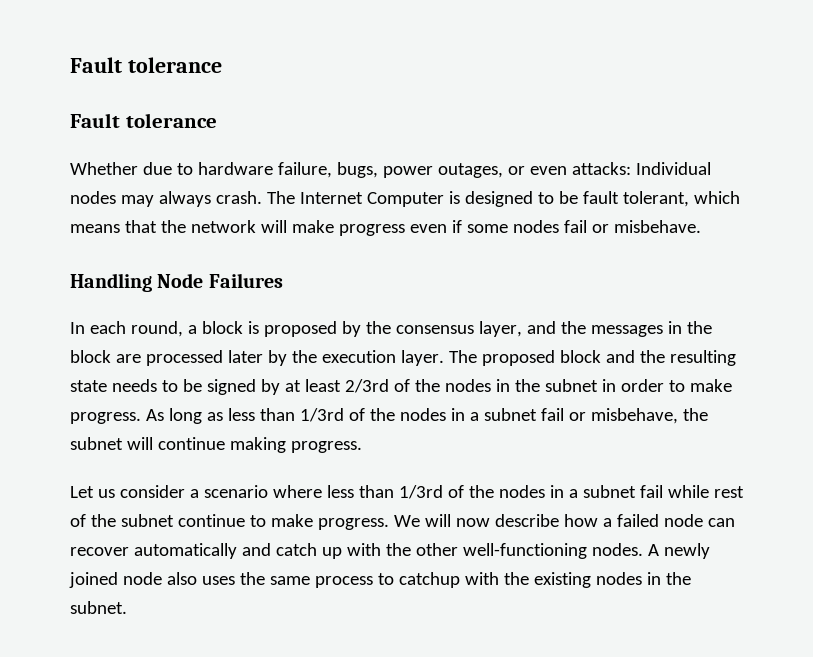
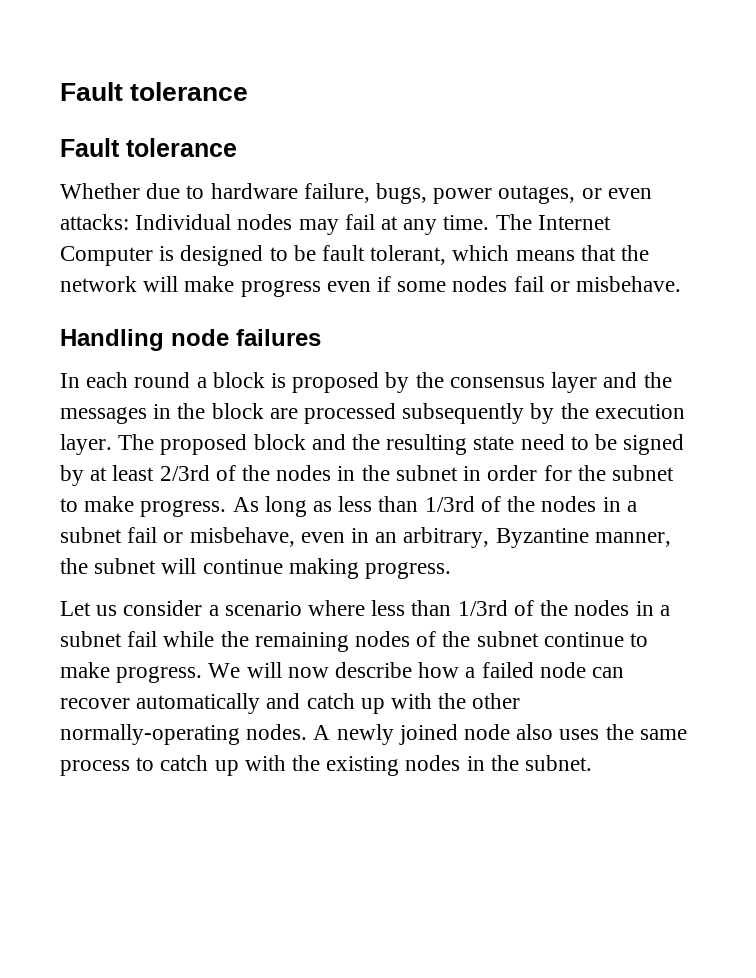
[158,191,262,207] always crash. -> [344,214,490,235] fail at any time.
[157,273,283,288] Node Failures -> [171,329,321,346] node failures
[130,321,183,337] round, -> [134,372,191,388] round
[478,321,522,337] layer, -> [551,372,598,393] layer
[227,350,263,363] later -> [402,403,525,424] subsequently
[111,379,157,392] needs -> [520,434,565,450] need
(664, 385) none -> [543,465,674,481] for the subnet
(678, 416) none -> [300,527,671,548] even in an arbitrary, Byzantine manner,
[713,486,744,498] rest -> [220,631,411,652] the remaining nodes
[462,543,587,559] well-functioning -> [60,724,240,745] normally-operating
[398,572,460,588] catchup -> [160,755,239,776] catch up

